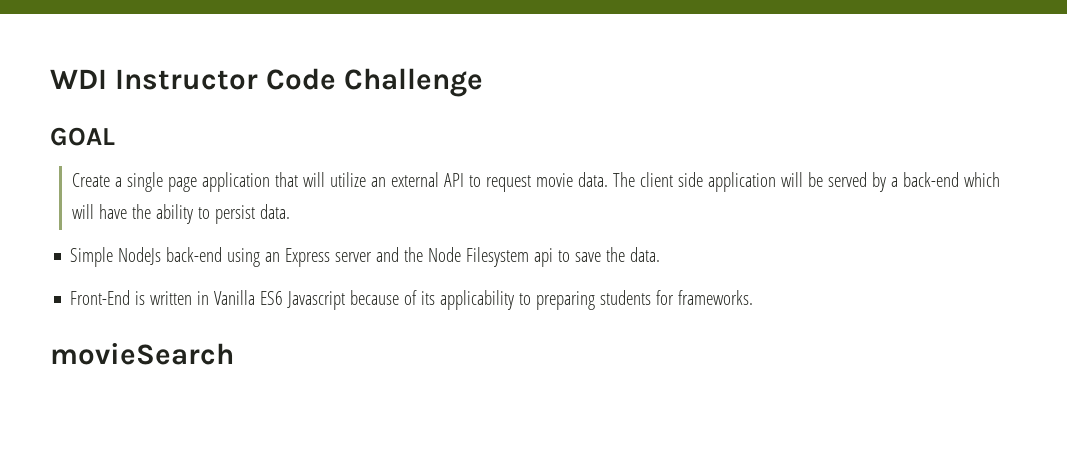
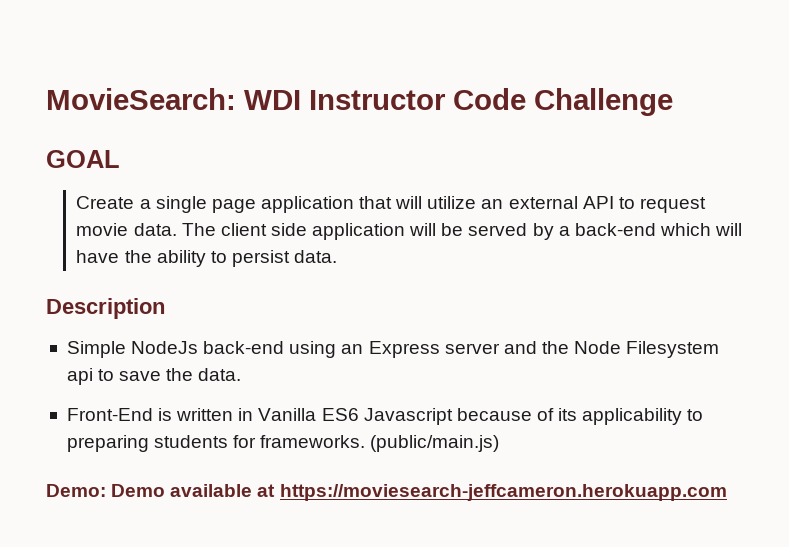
(50, 79) none -> [46,88,236,110] MovieSearch:
(291, 211) none -> [46,298,165,319] // Description
[50,343,234,365] // movieSearch -> [370,435,500,452] [46,484,727,501] (public/main.js) // Demo: Demo available at https://moviesearch-jeffcameron.herokuapp.com

